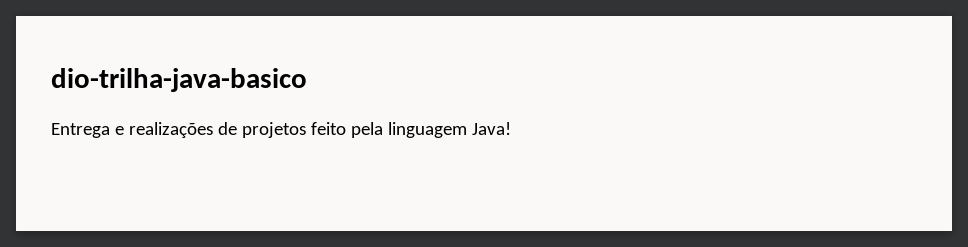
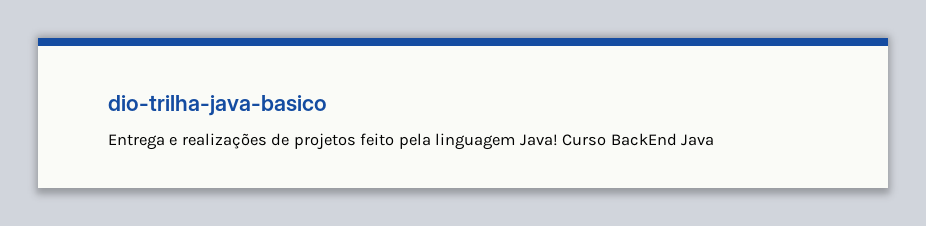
(511, 128) none -> [562,133,715,146] Curso BackEnd Java

